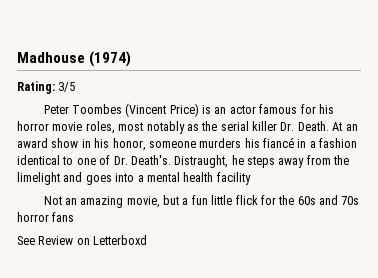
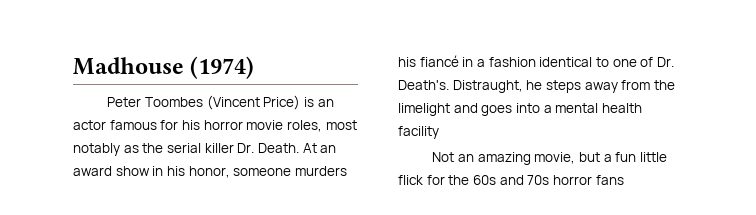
[17,81,76,94] // Rating: 3/5 -> (255, 67) none
[17,235,148,245] // See Review on Letterboxd -> (624, 180) none

